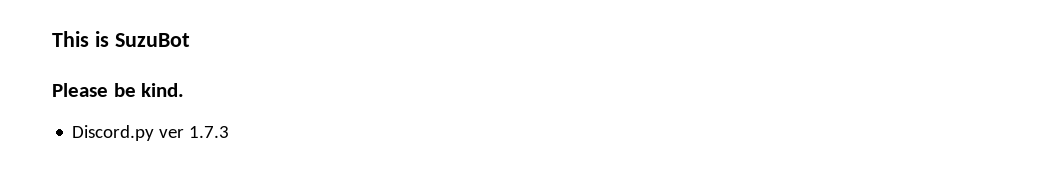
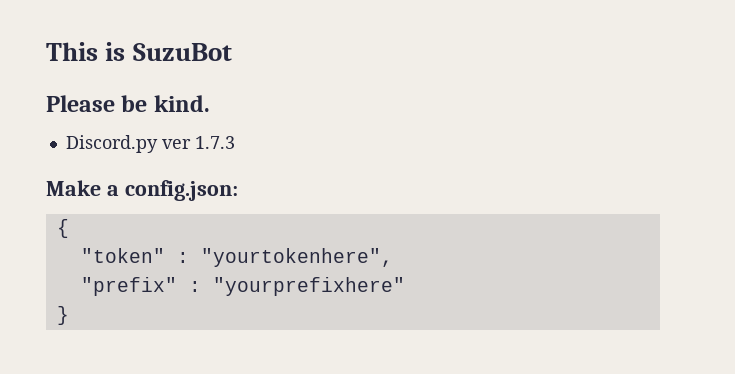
(230, 132) none -> [46,180,238,201] [56,219,69,238] [80,248,393,267] [80,277,405,296] [56,306,69,325] // Make a config.json: // { // "token" : "yourtokenhere", // "prefix" : "yourprefixhere" // }

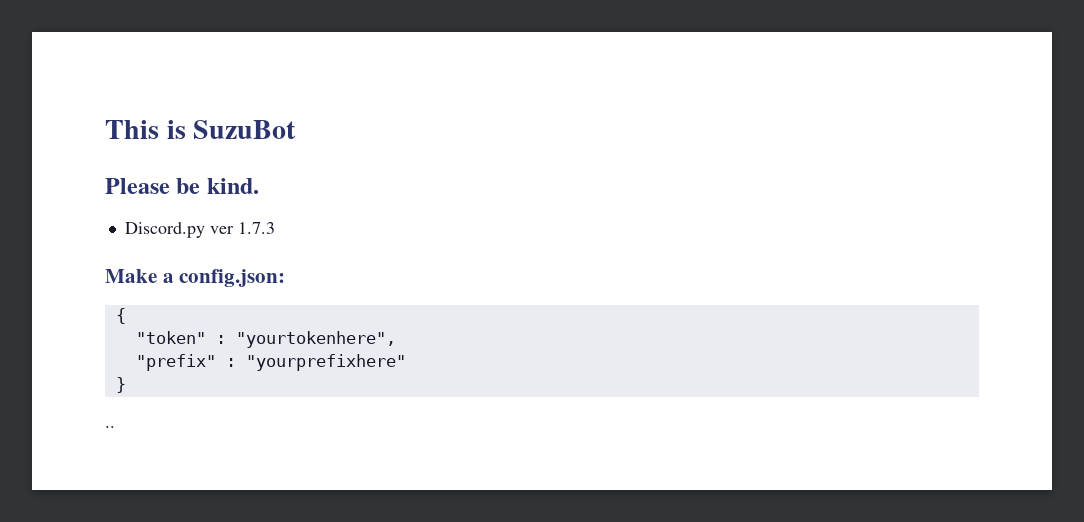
(69, 315) none -> [105,426,115,428] // ..

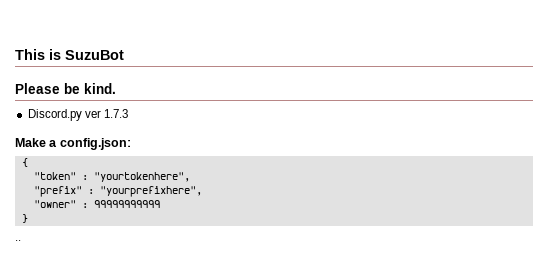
[245,354,406,371] "yourprefixhere" -> [99,186,202,197] [33,200,160,208] "yourprefixhere", // "owner" : 99999999999

